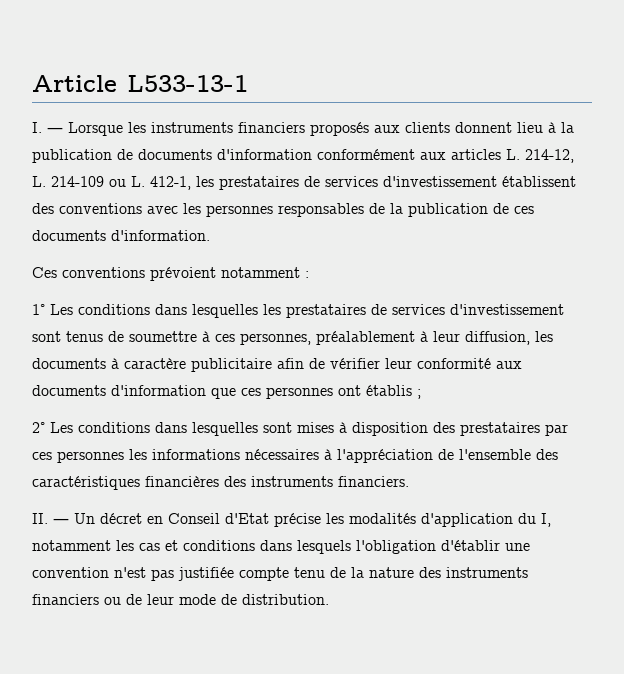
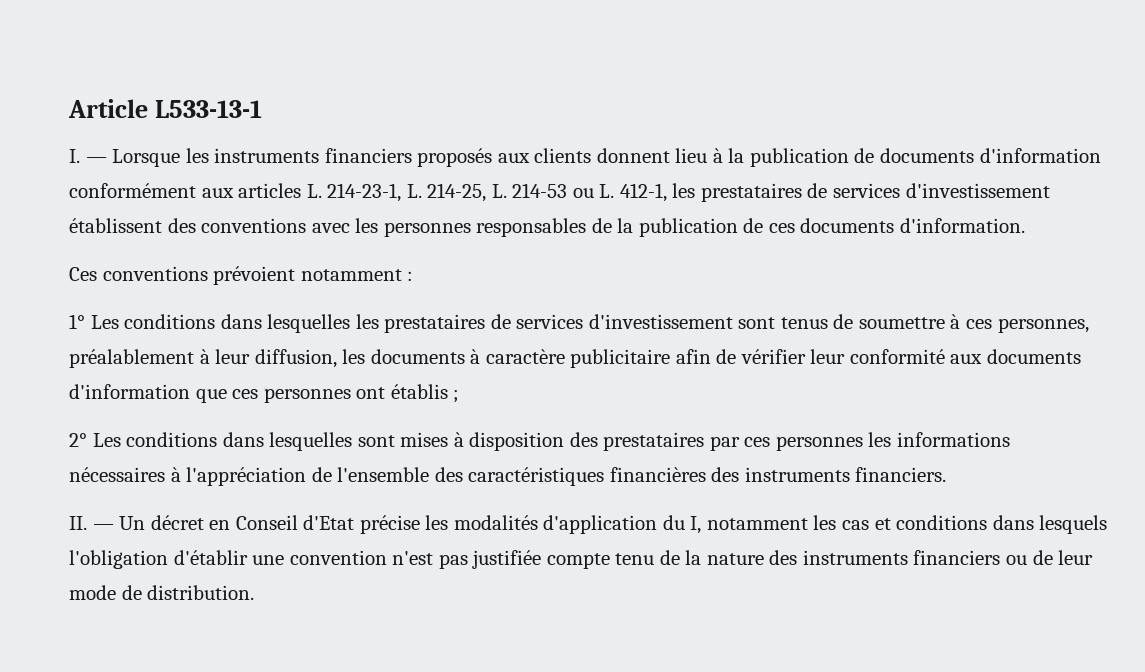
[525,149,574,163] [32,176,104,187] 214-12, L. 214-109 -> [327,183,568,202] 214-23-1, L. 214-25, L. 214-53

